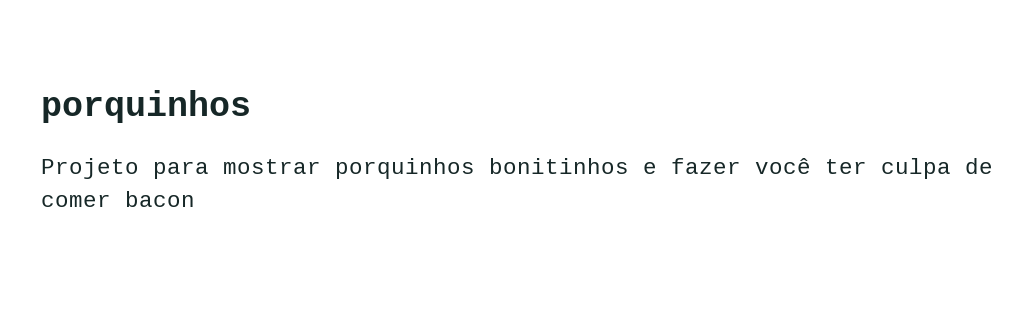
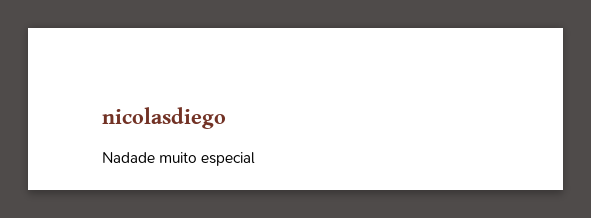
[41,90,251,123] [41,158,993,179] [41,191,195,207] porquinhos // Projeto para mostrar porquinhos bonitinhos e fazer você ter culpa de comer bacon -> [102,107,226,129] [102,152,256,166] nicolasdiego // Nadade muito especial

